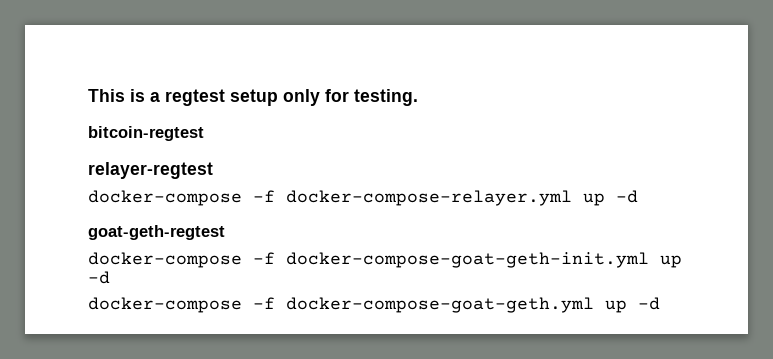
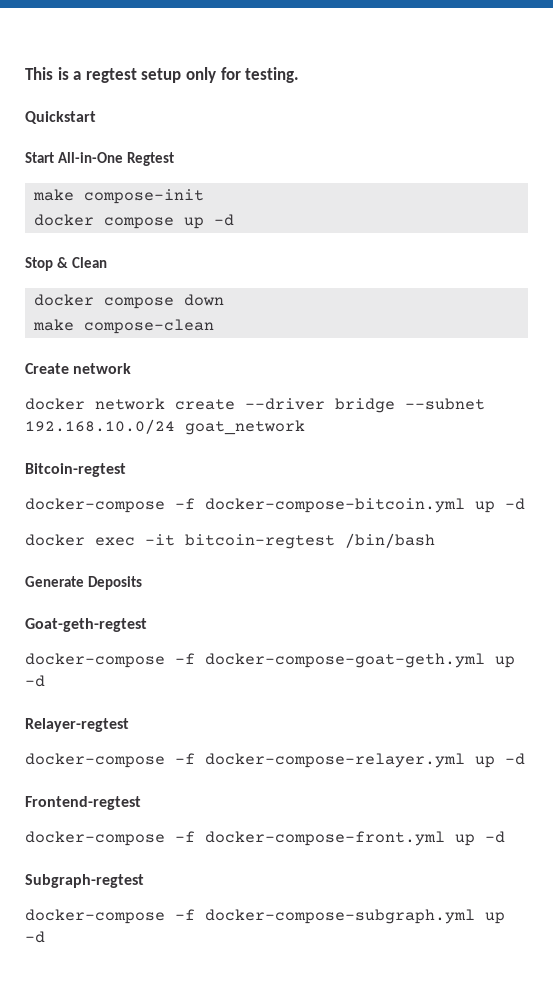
[88,126,204,141] [88,162,213,179] bitcoin-regtest // relayer-regtest -> [25,111,96,124] [25,152,175,166] [32,189,204,204] [33,214,234,229] [25,257,108,271] [33,294,224,309] [32,319,214,334] [25,363,132,374] [25,398,485,413] [25,419,305,435] [25,463,126,477] [25,498,525,513] [25,533,435,549] [25,576,142,590] [25,618,147,632] [25,653,515,668] [25,675,45,687] [25,718,129,732] Quickstart // Start All-in-One Regtest // make compose-init // docker compose up -d // Stop & Clean // docker compose down // make compose-clean // Create network // docker network create --driver bridge --subnet 192.168.10.0/24 goat_network // Bitcoin-regtest // docker-compose -f docker-compose-bitcoin.yml up -d // docker exec -it bitcoin-regtest /bin/bash // Generate Deposits // Goat-geth-regtest // docker-compose -f docker-compose-goat-geth.yml up -d // Relayer-regtest
[88,225,225,240] [88,252,682,268] [88,271,110,284] [88,297,594,313] goat-geth-regtest // docker-compose -f docker-compose-goat-geth-init.yml up -d // docker-compose -f docker-compose-goat-geth.yml -> [25,796,141,810] [25,831,505,846] [25,874,144,888] [25,909,475,924] Frontend-regtest // docker-compose -f docker-compose-front.yml up -d // Subgraph-regtest // docker-compose -f docker-compose-subgraph.yml

